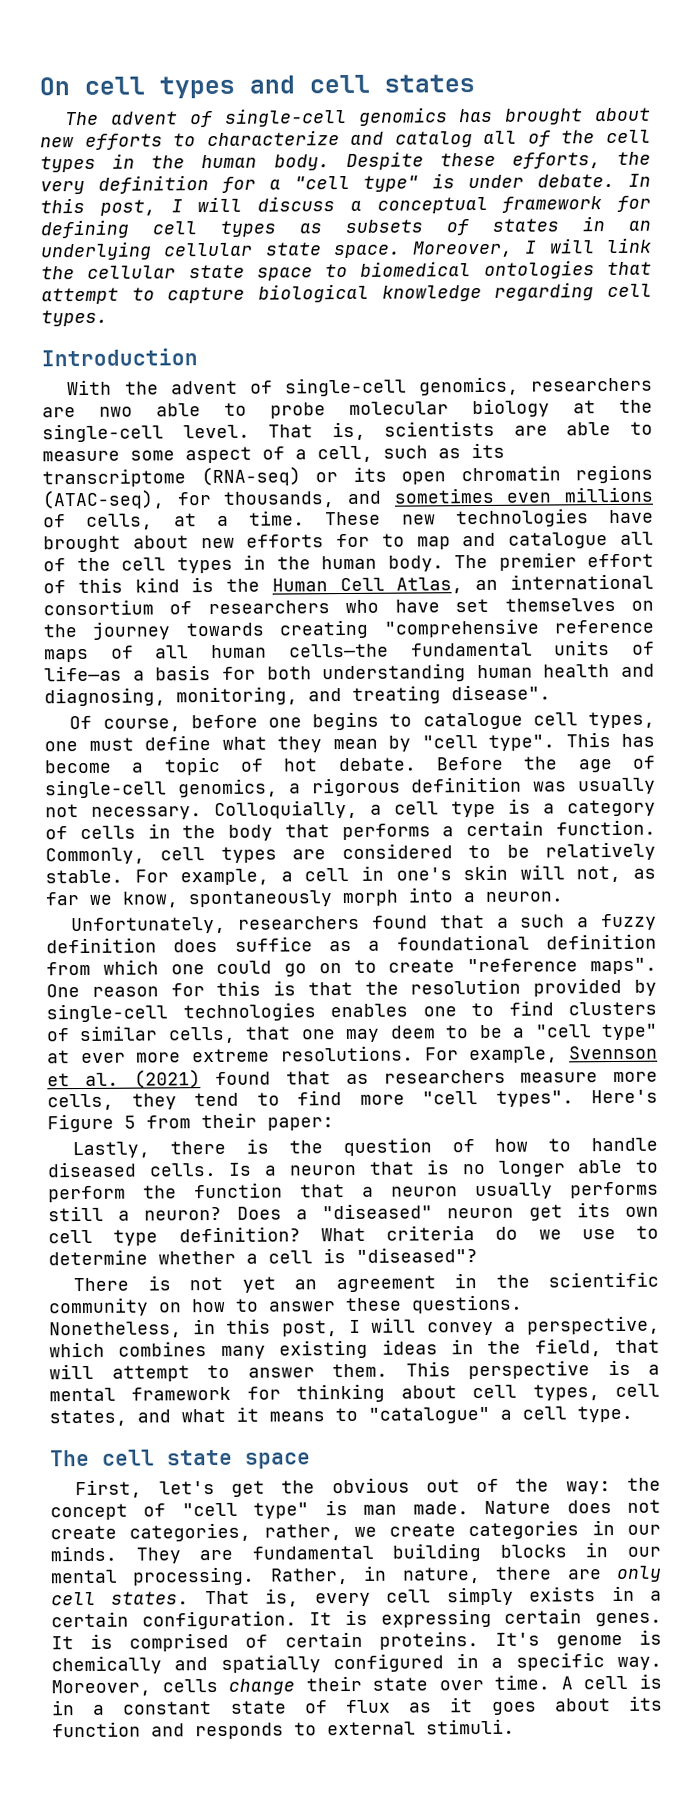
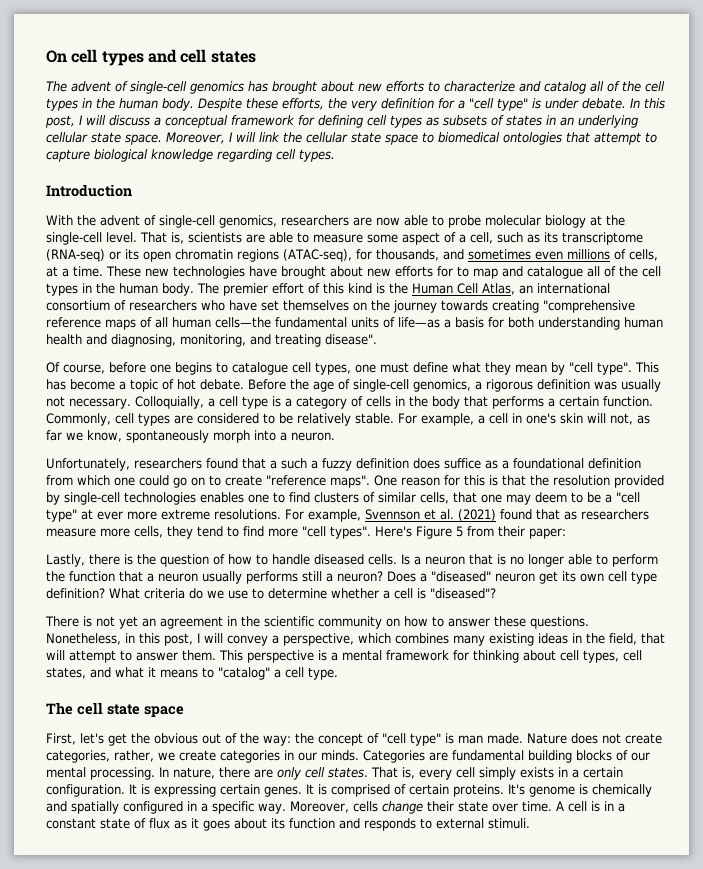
[99,406,133,417] nwo -> [376,217,400,226] now
[368,1406,490,1424] "catalogue" -> [218,667,270,680] "catalog"
[135,1547,181,1564] They -> [363,750,425,763] Categories
[585,1542,609,1558] in -> [616,750,628,761] of
[269,1565,388,1585] Rather, in -> [159,767,169,777] In

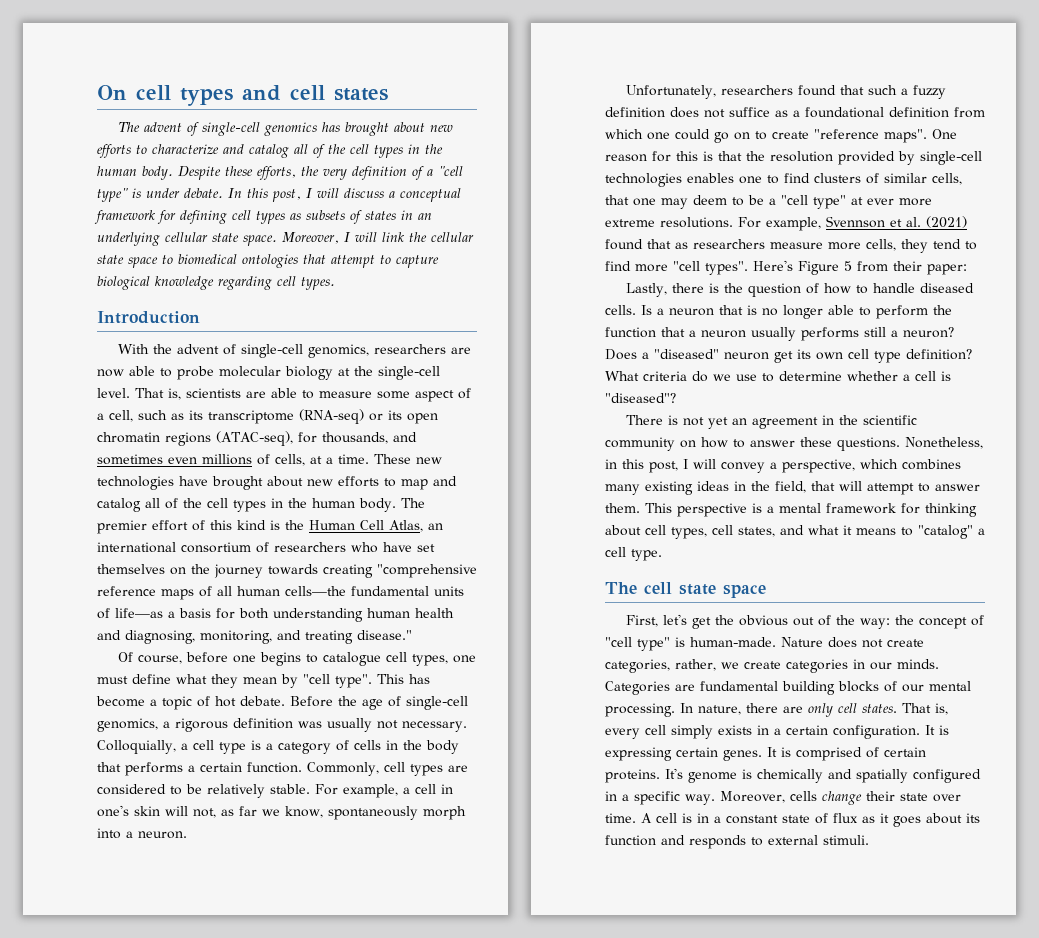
[437,98,455,109] for -> [411,166,424,180] of
[437,266,453,277] for -> (379, 481) none
[527,266,583,279] catalogue -> [97,498,141,512] catalog
[325,334,377,345] disease". -> [357,630,412,640] disease."
[270,460,277,469] a -> (864, 90) none
(440, 463) none -> [704,109,725,118] not
[458,733,523,744] man made. -> [690,637,776,647] human-made.

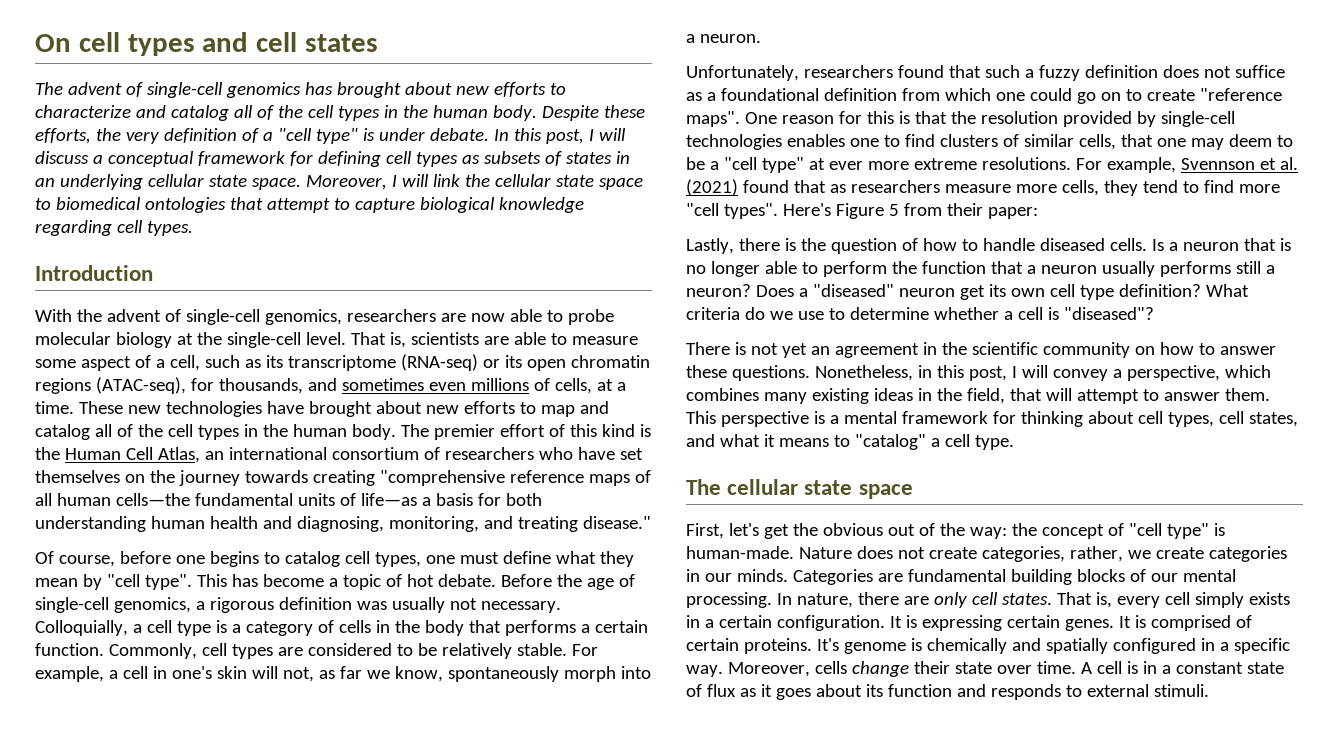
[322,652,381,666] catalogue -> [284,551,340,567] catalog
[644,582,672,594] cell -> [727,479,799,495] cellular

